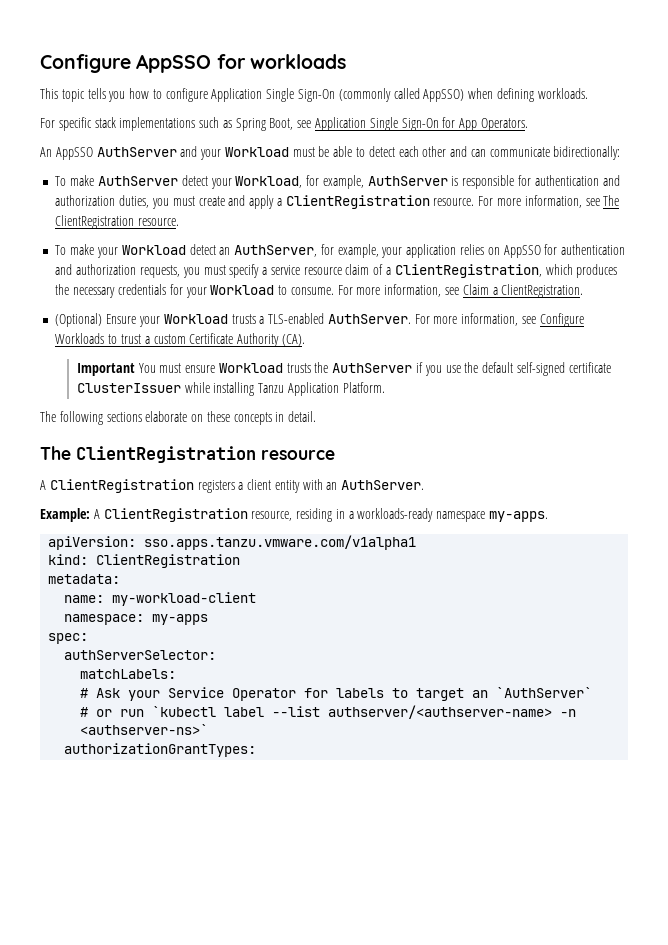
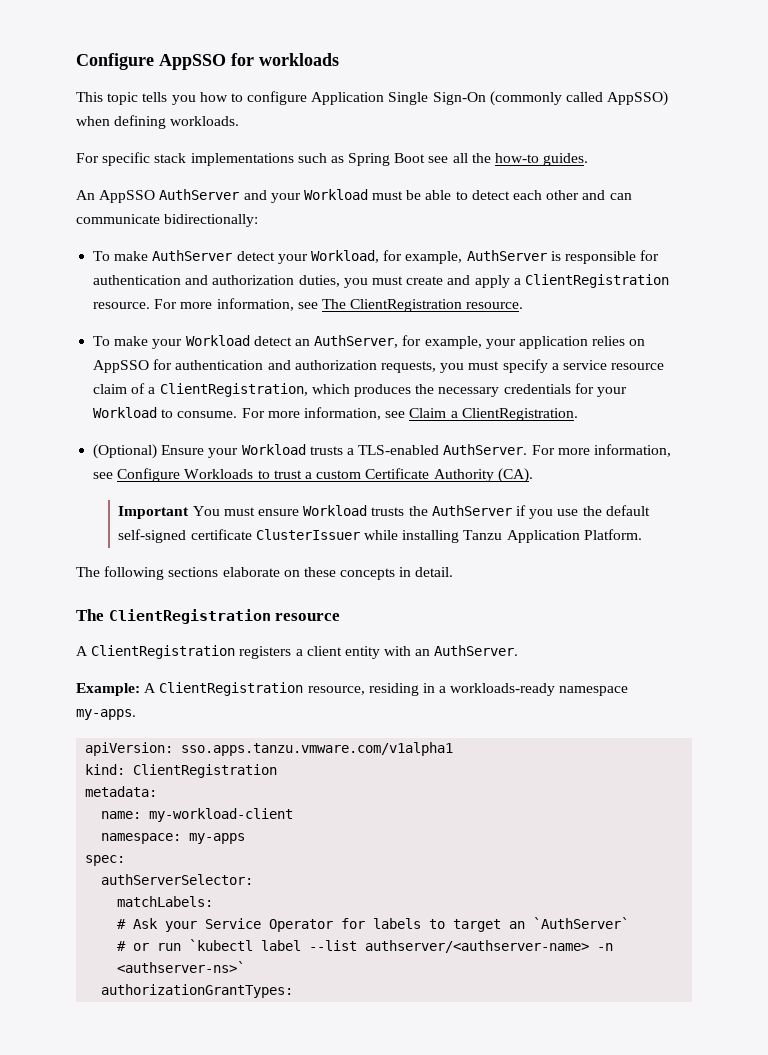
[269,117,528,131] Boot, see Application Single Sign-On for App Operators. -> [394,153,589,166] Boot see all the how-to guides.

